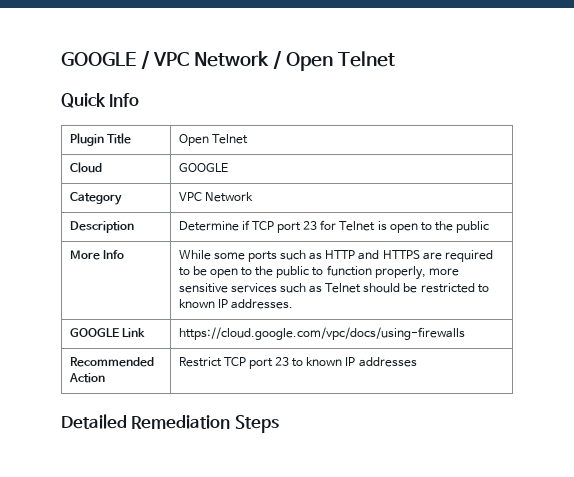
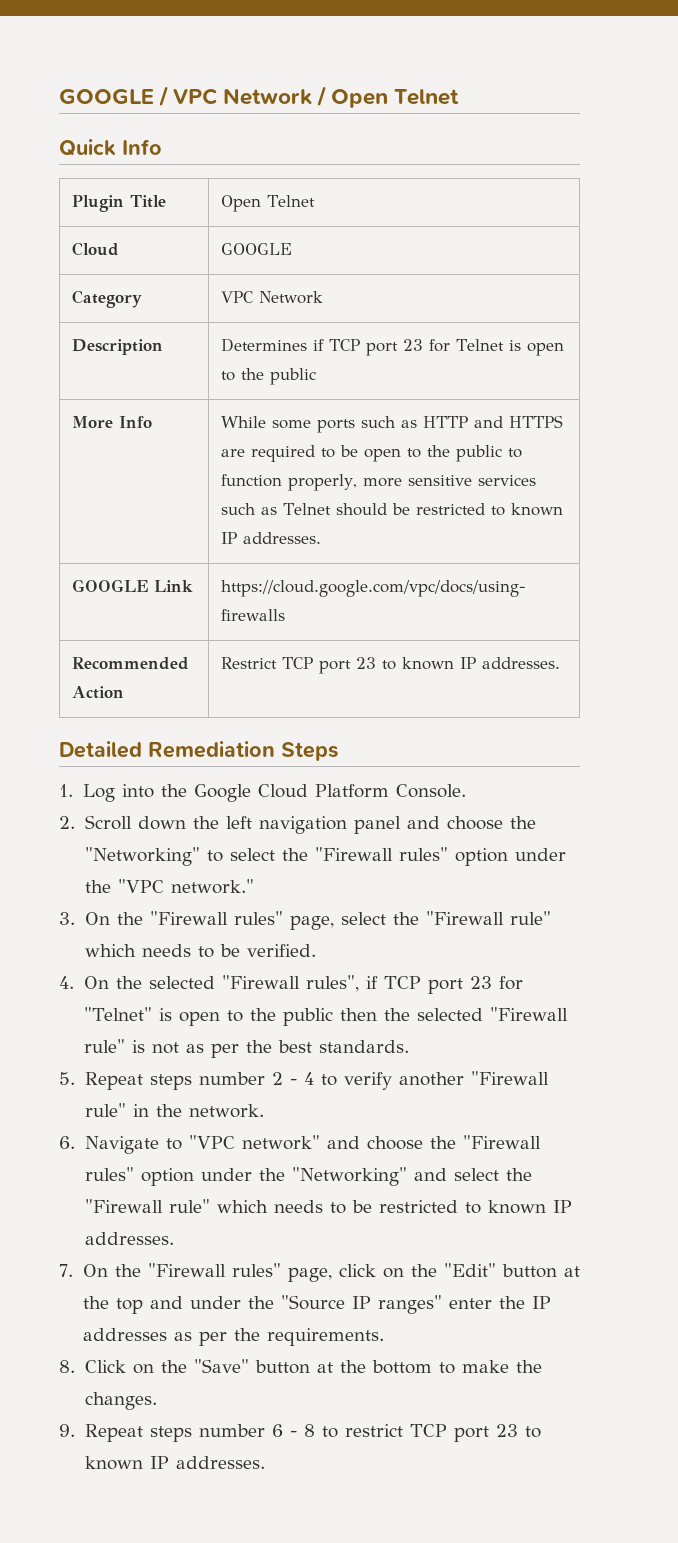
[178,221,239,231] Determine -> [221,338,308,352] Determines
[358,357,417,367] addresses -> [482,657,561,669] addresses.
(279, 424) none -> [59,784,466,802] [59,815,536,834] [84,847,566,866] [84,879,254,894] [59,911,551,930] [84,944,316,958] [59,975,523,994] [83,1007,569,1026] [83,1039,409,1058] [59,1071,549,1090] [84,1103,264,1118] [59,1135,541,1154] [84,1167,532,1186] [84,1199,572,1214] [84,1232,174,1245] [59,1263,580,1282] [82,1295,551,1314] [82,1328,384,1346] [59,1359,542,1374] [84,1392,157,1410] [59,1424,541,1442] [84,1456,265,1470] // 1. Log into the Google Cloud Platform Console. // 2. Scroll down the left navigation panel and choose the "Networking" to select the "Firewall rules" option under the "VPC network." // 3. On the "Firewall rules" page, select the "Firewall rule" which needs to be verified. // 4. On the selected "Firewall rules", if TCP port 23 for "Telnet" is open to the public then the selected "Firewall rule" is not as per the best standards. // 5. Repeat steps number 2 - 4 to verify another "Firewall rule" in the network. // 6. Navigate to "VPC network" and choose the "Firewall rules" option under the "Networking" and select the "Firewall rule" which needs to be restricted to known IP addresses. // 7. On the "Firewall rules" page, click on the "Edit" button at the top and under the "Source IP ranges" enter the IP addresses as per the requirements. // 8. Click on the "Save" button at the bottom to make the changes. // 9. Repeat steps number 6 - 8 to restrict TCP port 23 to known IP addresses.

